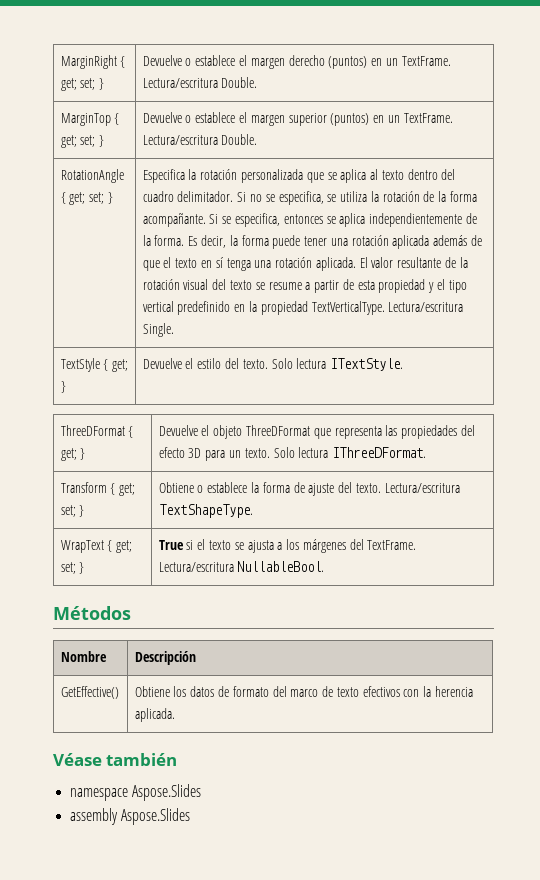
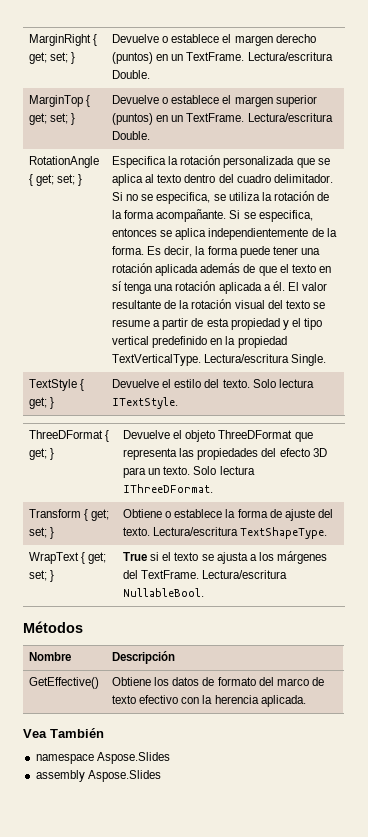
[315,257,356,271] aplicada. -> [218,281,285,294] aplicada a él.
[362,686,400,697] efectivos -> [139,695,179,704] efectivo
[53,753,178,766] Véase también -> [23,728,104,738] Vea También

